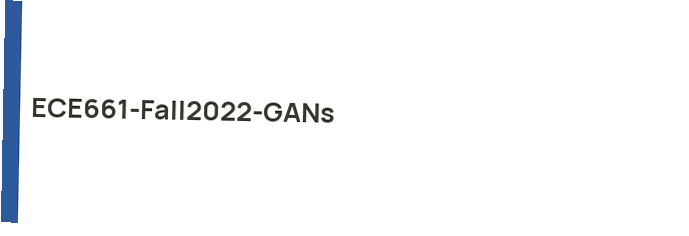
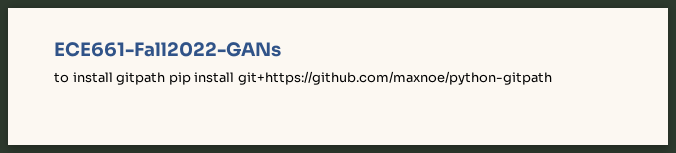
(336, 110) none -> [54,71,552,85] // to install gitpath pip install git+https://github.com/maxnoe/python-gitpath

